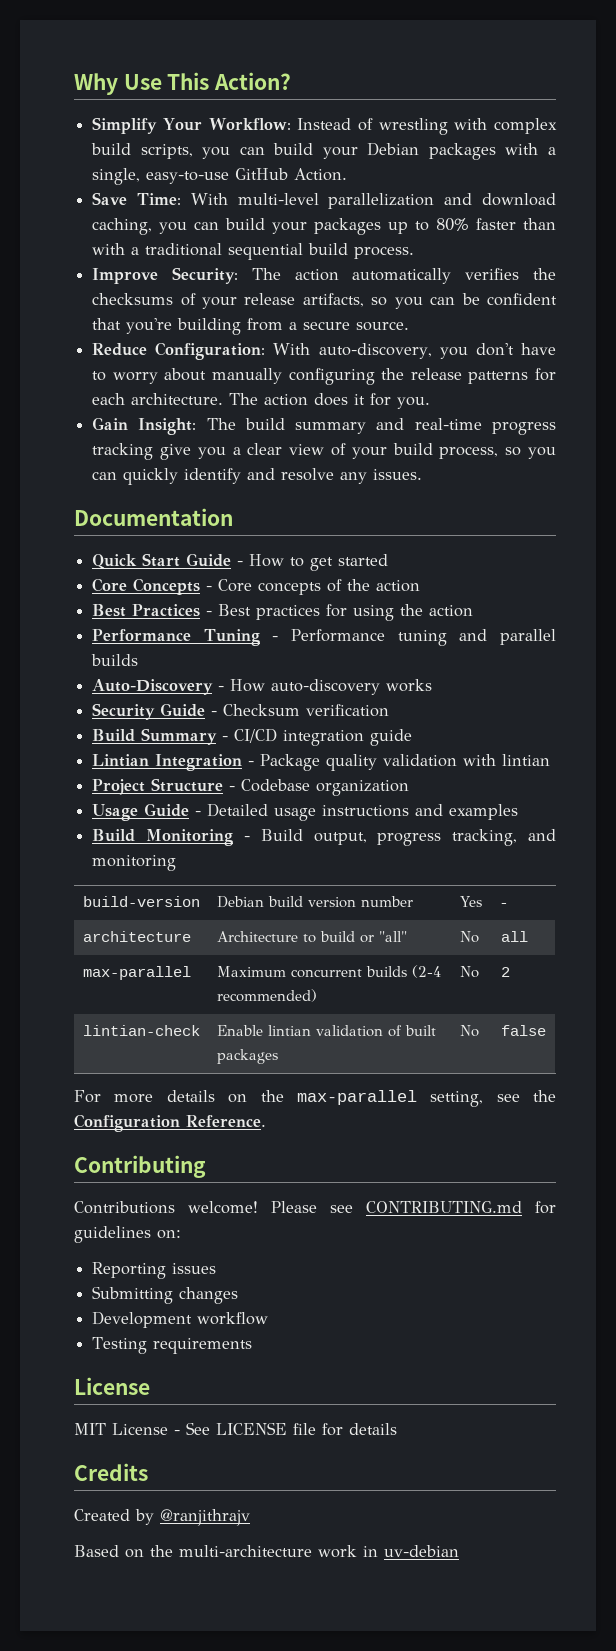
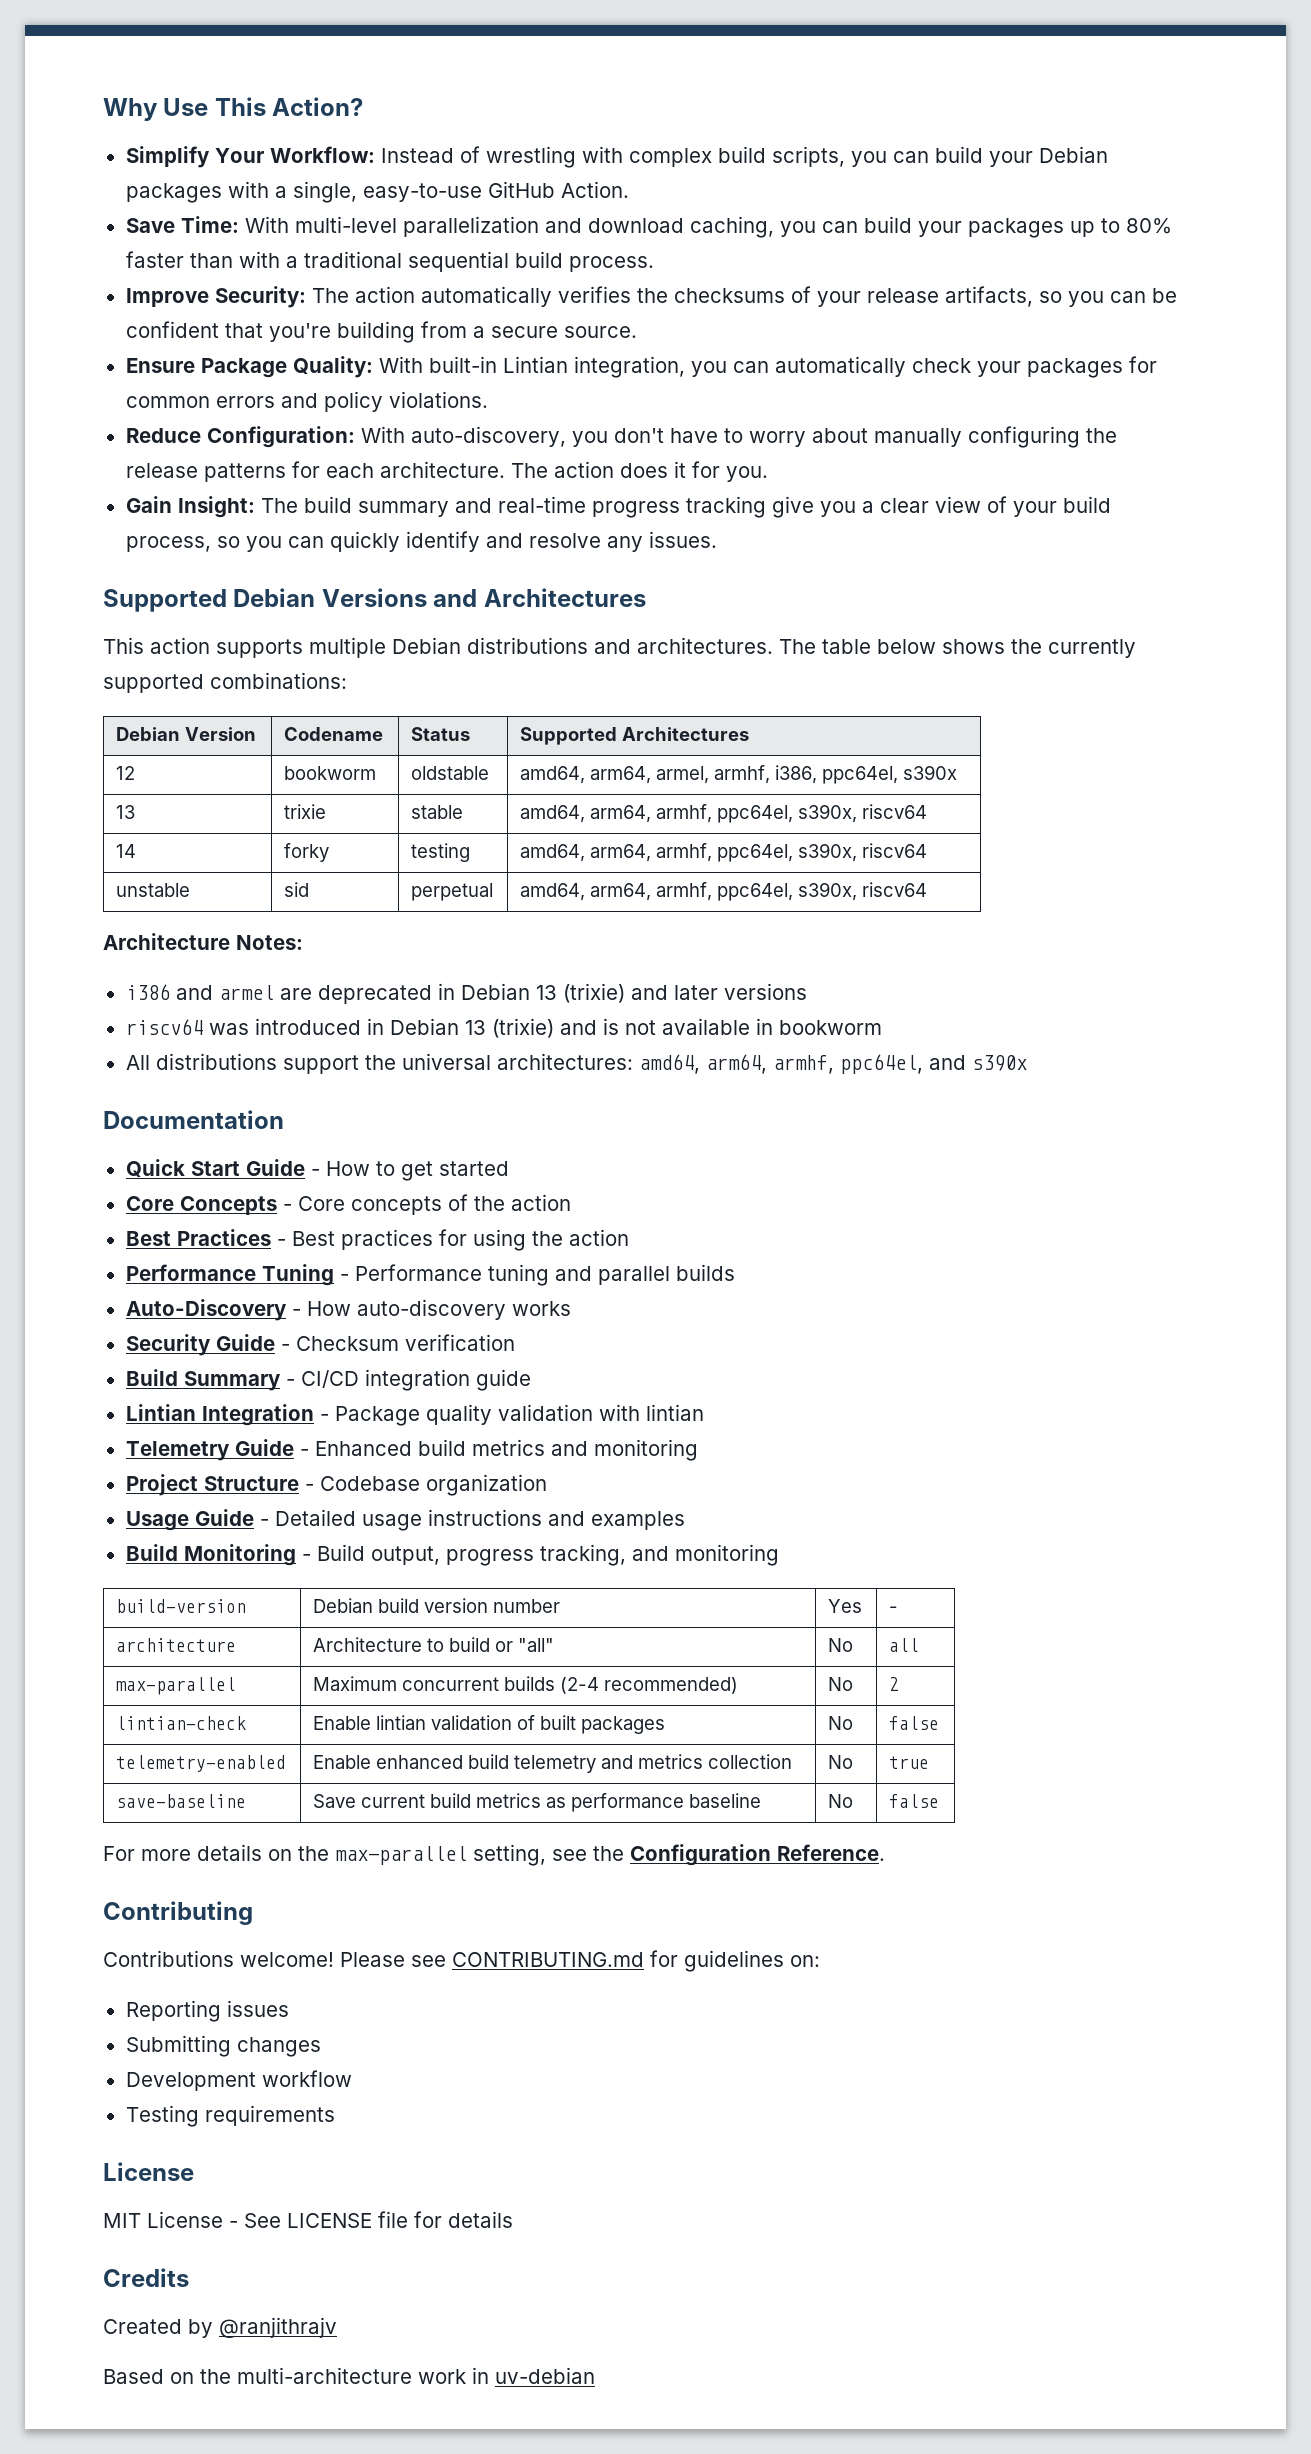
(410, 326) none -> [125,356,1157,378] [125,391,488,412] // Ensure Package Quality: With built-in Lintian integration, you can automatically check your packages for common errors and policy violations.
(423, 474) none -> [103,588,646,612] [103,637,1136,658] [103,672,347,693] [116,727,257,741] [284,727,384,741] [411,727,471,741] [520,727,750,745] [116,766,136,780] [284,766,377,780] [411,766,490,780] [520,765,958,784] [116,805,136,819] [284,804,327,819] [411,805,464,819] [520,804,928,823] [116,844,137,858] [284,843,330,862] [411,843,471,862] [520,843,928,862] [116,883,191,897] [284,882,310,897] [411,883,494,901] [520,882,928,901] [103,933,303,950] [125,983,807,1004] [125,1018,882,1038] [125,1053,1027,1074] // Supported Debian Versions and Architectures // This action supports multiple Debian distributions and architectures. The table below shows the currently supported combinations: // Debian Version | Codename | Status | Supported Architectures // 12 | bookworm | oldstable | amd64, arm64, armel, armhf, i386, ppc64el, s390x // 13 | trixie | stable | amd64, arm64, armhf, ppc64el, s390x, riscv64 // 14 | forky | testing | amd64, arm64, armhf, ppc64el, s390x, riscv64 // unstable | sid | perpetual | amd64, arm64, armhf, ppc64el, s390x, riscv64 // Architecture Notes: // i386 and armel are deprecated in Debian 13 (trixie) and later versions // riscv64 was introduced in Debian 13 (trixie) and is not available in bookworm // All distributions support the universal architectures: amd64, arm64, armhf, ppc64el, and s390x
(551, 760) none -> [125,1439,698,1461] // Telemetry Guide - Enhanced build metrics and monitoring
(546, 1030) none -> [116,1755,287,1772] [313,1754,793,1773] [828,1755,854,1769] [889,1756,930,1769] [116,1794,247,1808] [313,1793,762,1812] [828,1794,854,1808] [889,1794,940,1808] // telemetry-enabled | Enable enhanced build telemetry and metrics collection | No | true // save-baseline | Save current build metrics as performance baseline | No | false

